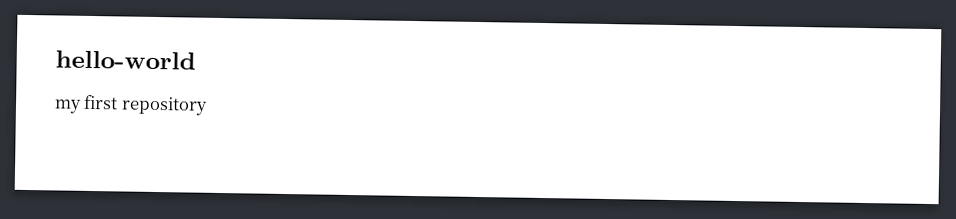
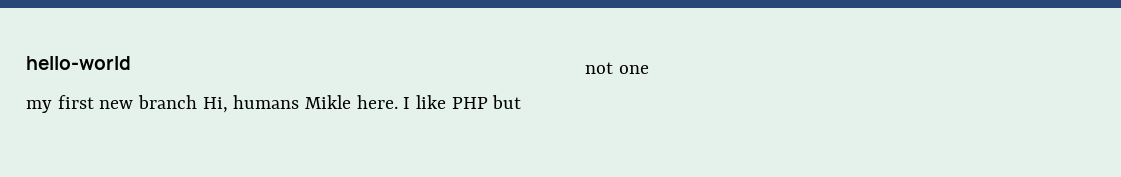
[120,96,208,116] repository -> [99,95,522,113] [585,62,649,74] new branch Hi, humans Mikle here. I like PHP but not one

